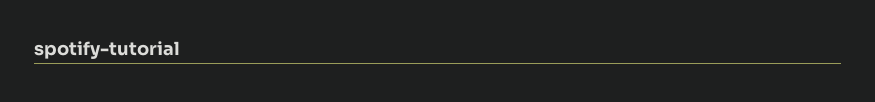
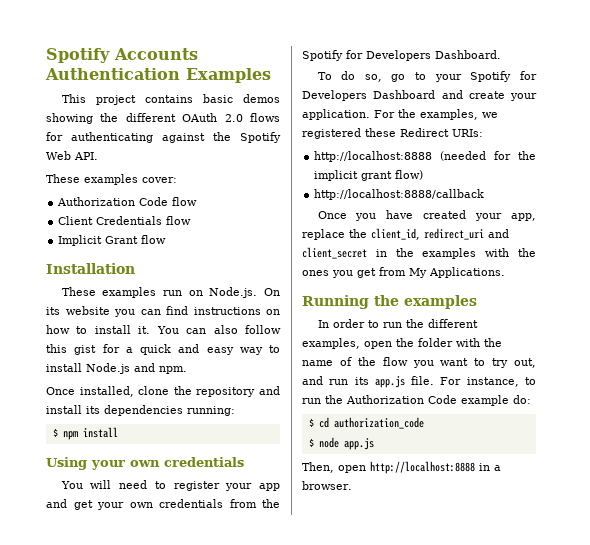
[34,41,180,59] spotify-tutorial -> [46,48,198,63] [45,68,271,83] [61,94,280,105] [46,113,280,124] [46,132,281,143] [46,151,98,160] [46,174,177,185] [57,197,198,206] [58,216,192,225] [58,235,167,246] [46,263,135,274] [61,287,280,298] [46,306,280,317] [46,325,281,334] [46,344,280,355] [46,363,187,374] [46,386,280,397] [46,405,235,416] [52,427,118,440] [46,457,244,470] [60,480,280,491] [46,499,280,510] [302,50,501,61] [317,71,537,82] [302,90,537,101] [302,109,498,120] [302,128,483,139] [314,151,536,162] [314,170,424,181] [314,189,485,200] [317,210,536,221] [302,228,509,240] [302,247,536,259] [302,267,505,278] [302,295,477,309] [317,319,478,328] [302,338,502,349] [302,357,536,368] [302,376,536,388] [302,395,531,406] [308,417,424,429] [308,437,374,450] [302,461,501,474] [302,481,352,490] Spotify Accounts Authentication Examples // This project contains basic demos showing the different OAuth 2.0 flows for authenticating against the Spotify Web API. // These examples cover: // Authorization Code flow // Client Credentials flow // Implicit Grant flow // Installation // These examples run on Node.js. On its website you can find instructions on how to install it. You can also follow this gist for a quick and easy way to install Node.js and npm. // Once installed, clone the repository and install its dependencies running: // $ npm install // Using your own credentials // You will need to register your app and get your own credentials from the Spotify for Developers Dashboard. // To do so, go to your Spotify for Developers Dashboard and create your application. For the examples, we registered these Redirect URIs: // http://localhost:8888 (needed for the implicit grant flow) // http://localhost:8888/callback // Once you have created your app, replace the client_id, redirect_uri and client_secret in the examples with the ones you get from My Applications. // Running the examples // In order to run the different examples, open the folder with the name of the flow you want to try out, and run its app.js file. For instance, to run the Authorization Code example do: // $ cd authorization_code // $ node app.js // Then, open http://localhost:8888 in a browser.

